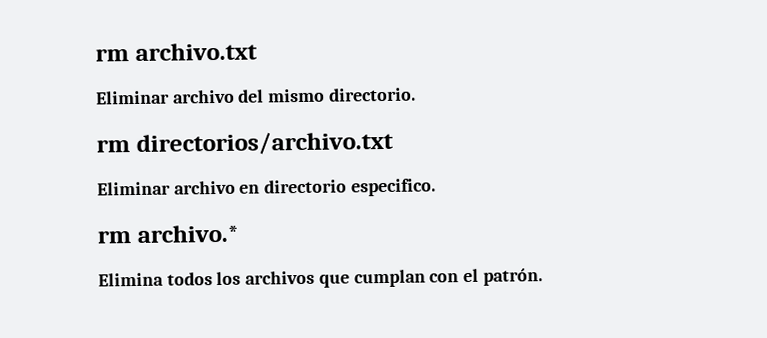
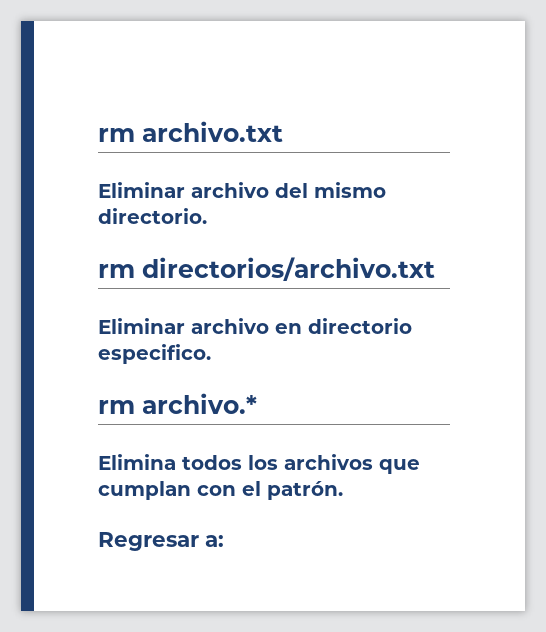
(543, 277) none -> [98,532,224,551] // Regresar a:

